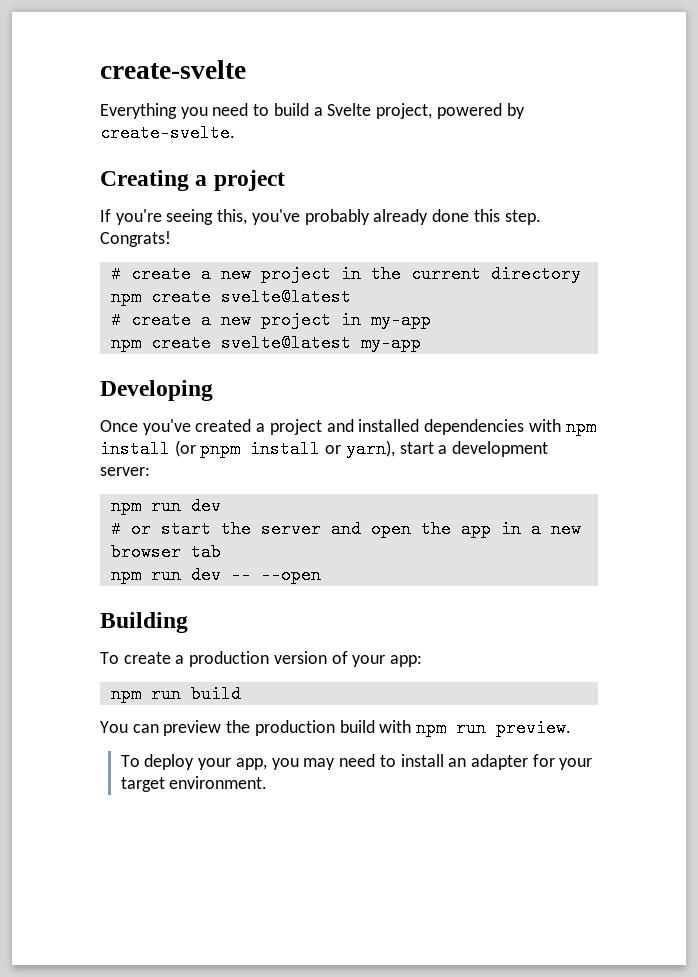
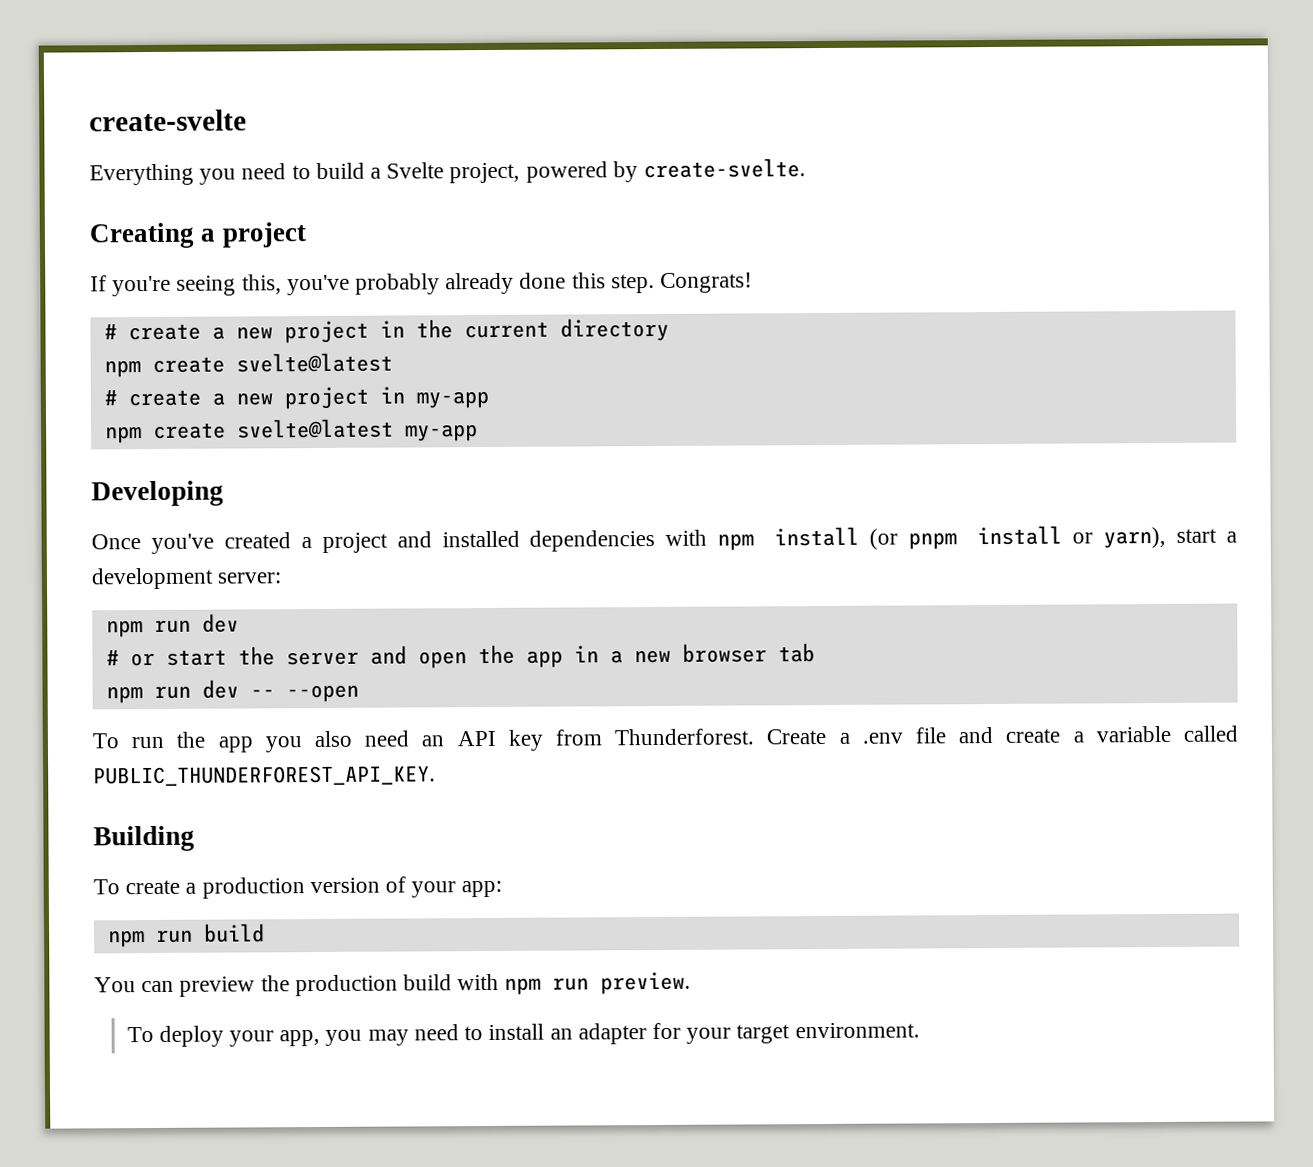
(321, 575) none -> [92,725,1239,753] [93,765,436,787] // To run the app you also need an API key from Thunderforest. Create a .env file and create a variable called PUBLIC_THUNDERFOREST_API_KEY.

